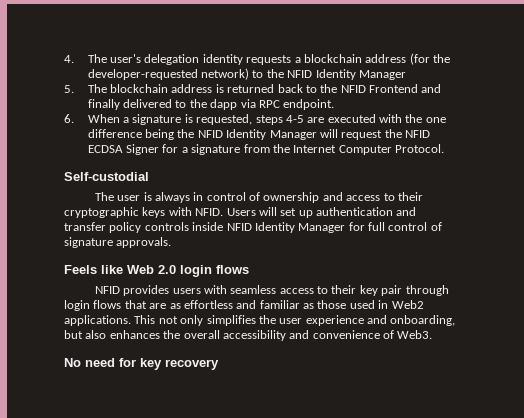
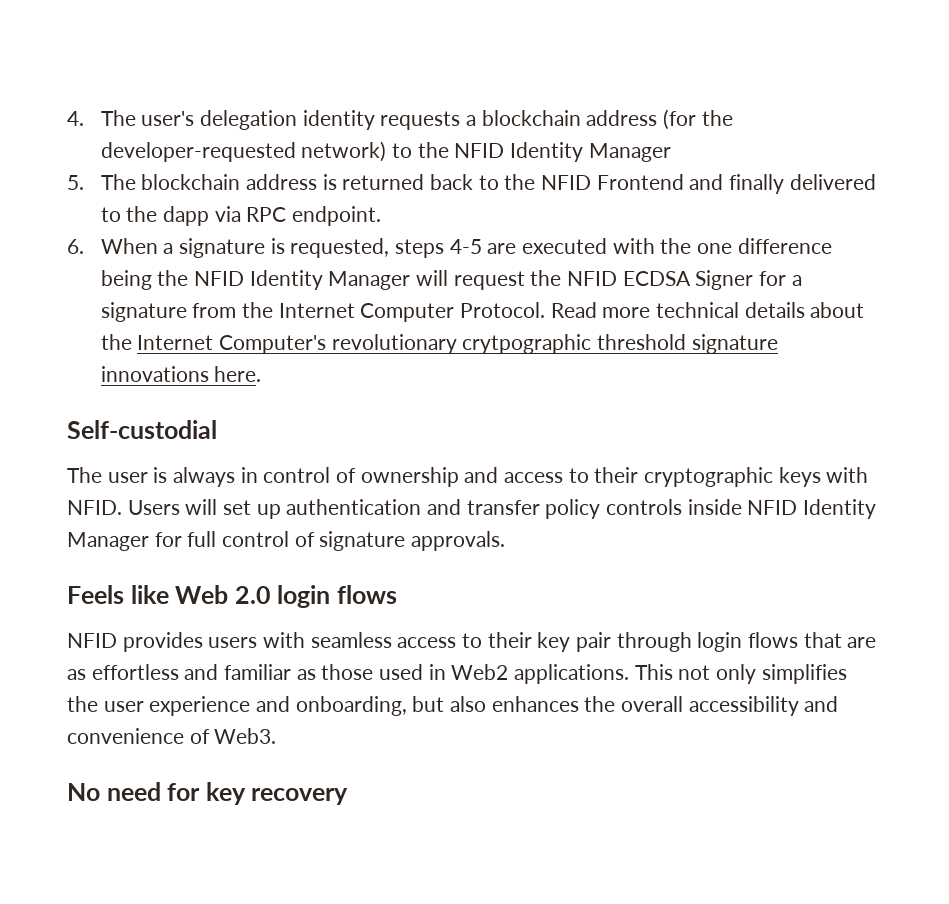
(445, 148) none -> [550,302,865,318] [100,334,778,354] [100,366,262,382] Read more technical details about the Internet Computer's revolutionary crytpographic threshold signature innovations here.

